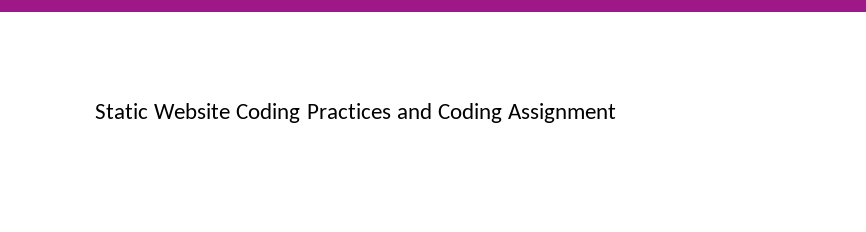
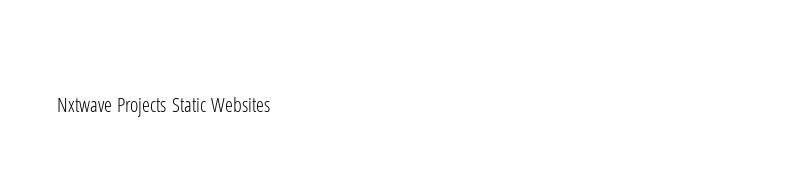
[95,103,617,123] Static Website Coding Practices and Coding Assignment -> [57,97,270,117] Nxtwave Projects Static Websites

